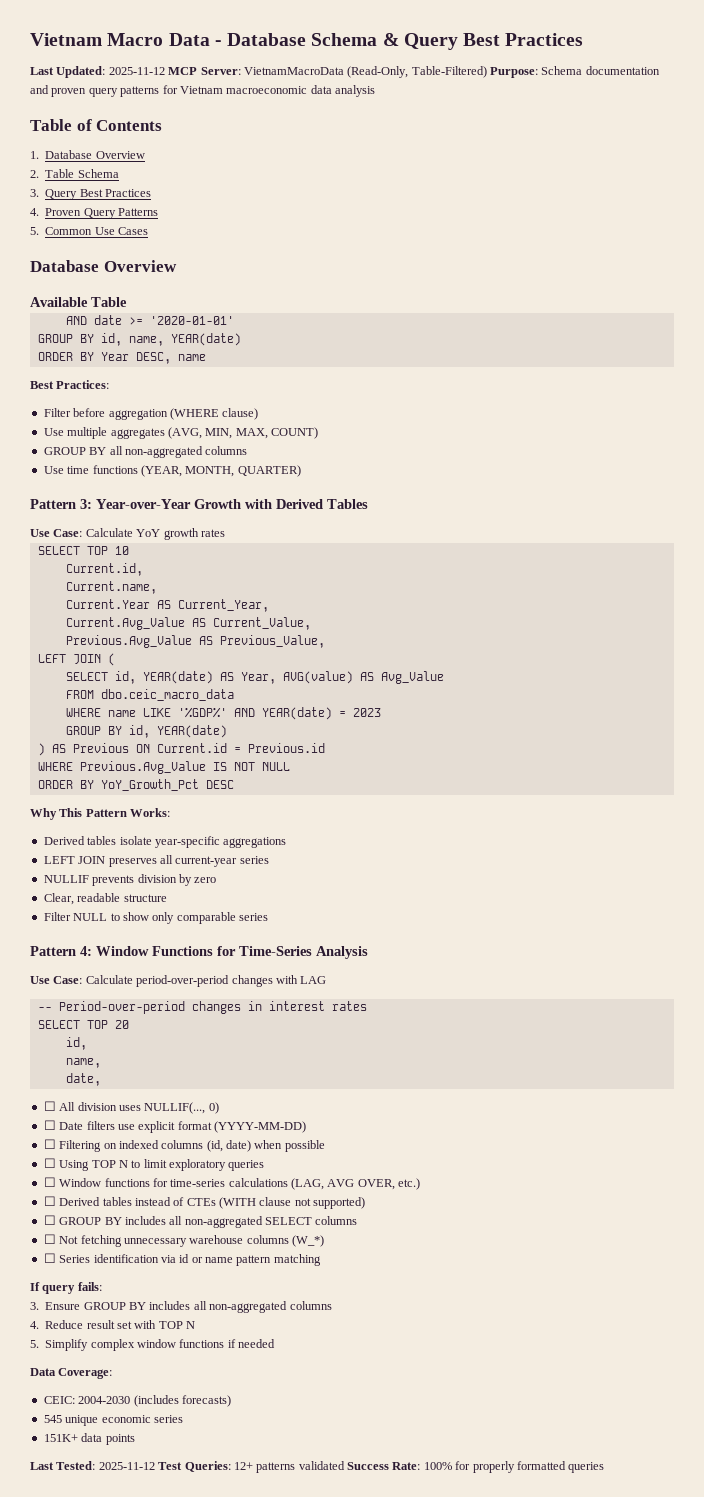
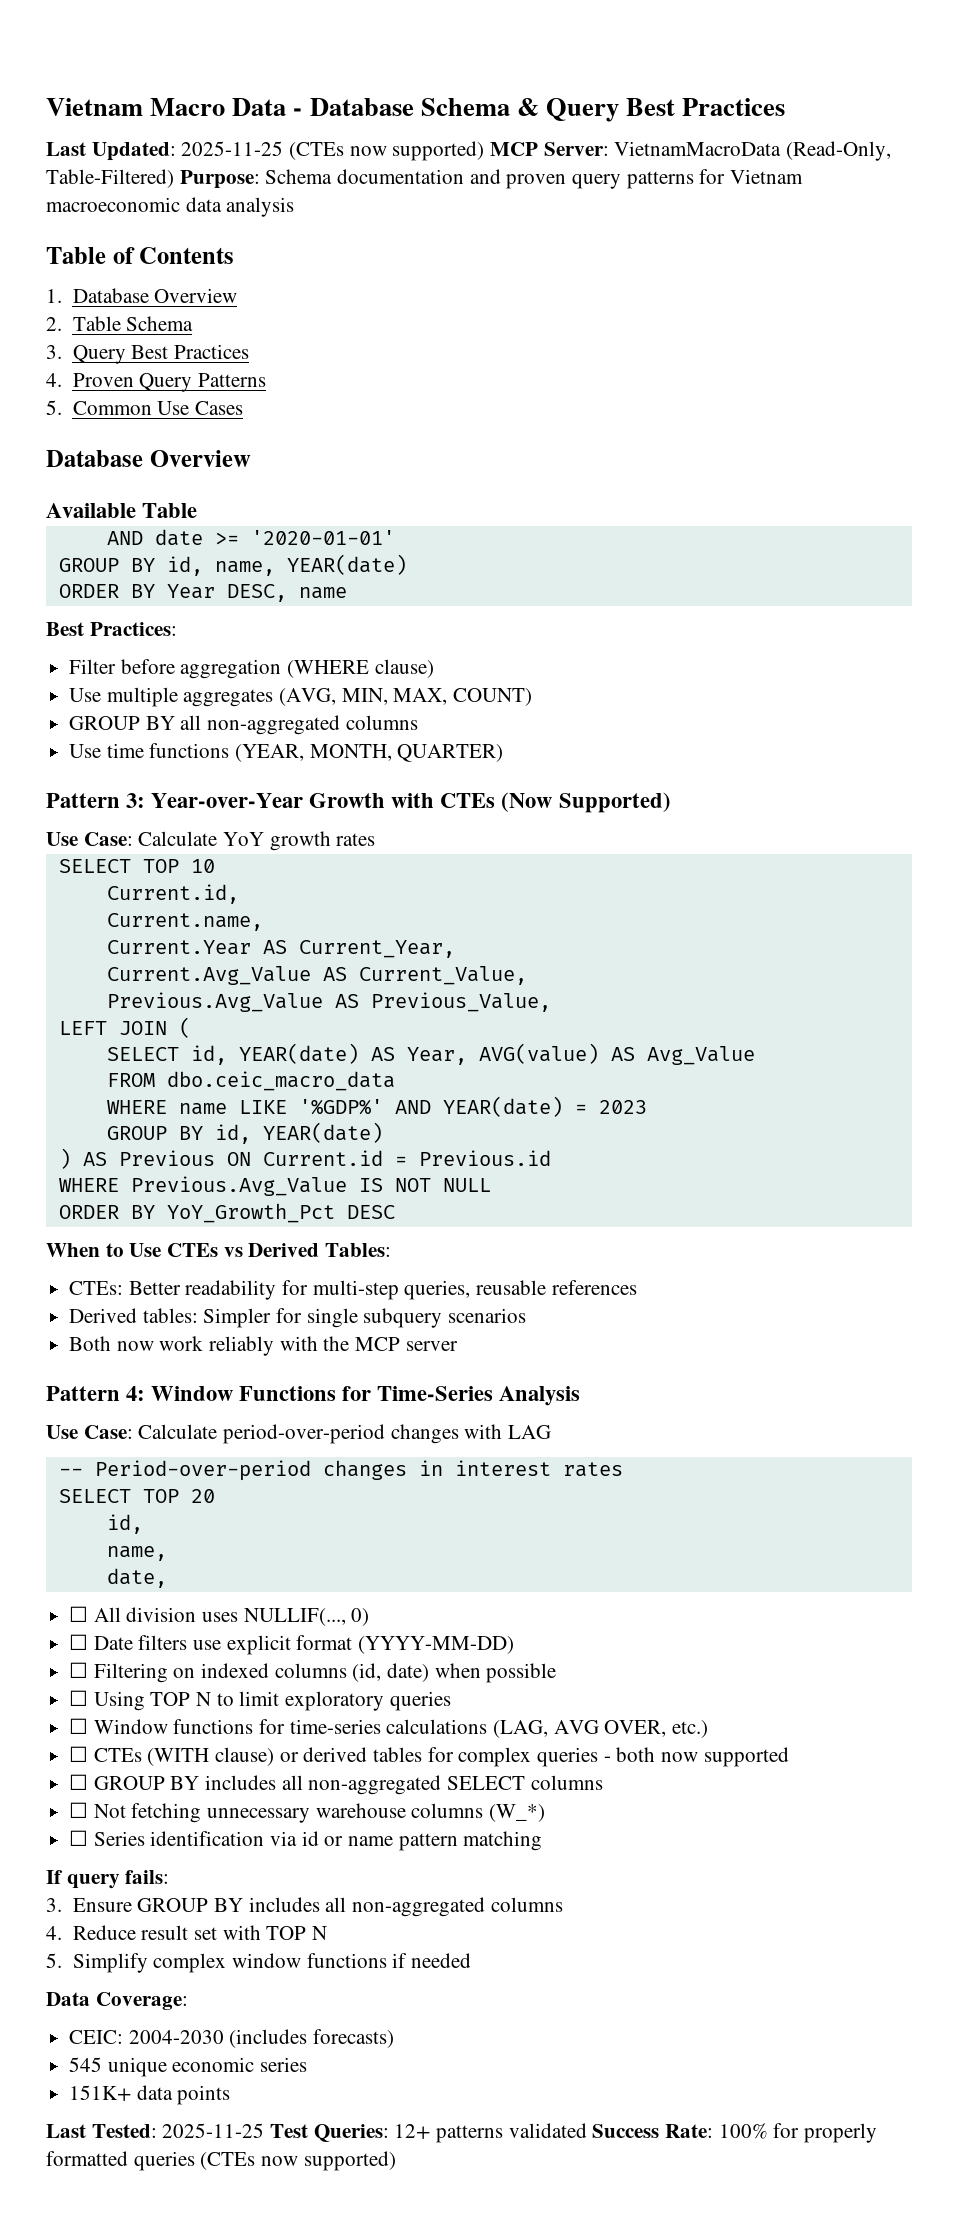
[108,67,165,75] 2025-11-12 -> [181,141,485,161] 2025-11-25 (CTEs now supported)
[276,499,368,509] Derived Tables -> [440,792,671,813] CTEs (Now Supported)
[30,808,171,820] [43,836,287,848] [43,855,269,867] [43,874,217,886] [43,893,167,905] [43,912,268,924] Why This Pattern Works: // Derived tables isolate year-specific aggregations // LEFT JOIN preserves all current-year series // NULLIF prevents division by zero // Clear, readable structure // Filter NULL to show only comparable series -> [46,1243,392,1257] [69,1280,637,1300] [69,1308,527,1328] [69,1336,458,1356] When to Use CTEs vs Derived Tables: // CTEs: Better readability for multi-step queries, reusable references // Derived tables: Simpler for single subquery scenarios // Both now work reliably with the MCP server
[59,1197,366,1209] Derived tables instead of CTEs (WITH clause not supported) -> [93,1747,789,1767] CTEs (WITH clause) or derived tables for complex queries - both now supported
[98,1462,155,1470] 2025-11-12 -> [162,2123,265,2138] 2025-11-25
(605, 1467) none -> [200,2151,396,2171] (CTEs now supported)

